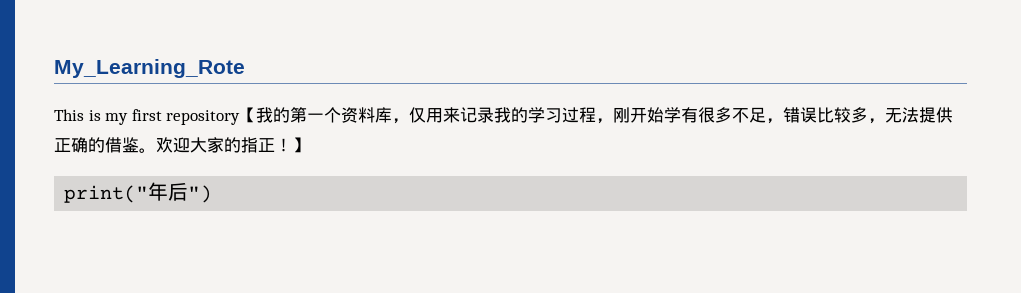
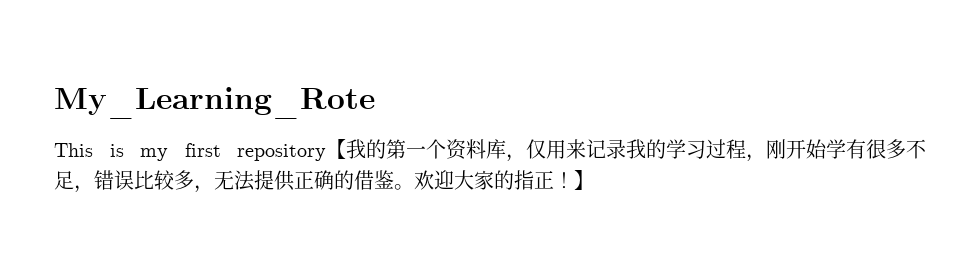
[64,182,213,203] // print("年后") -> (594, 180) none

